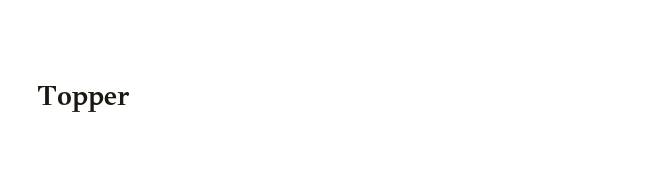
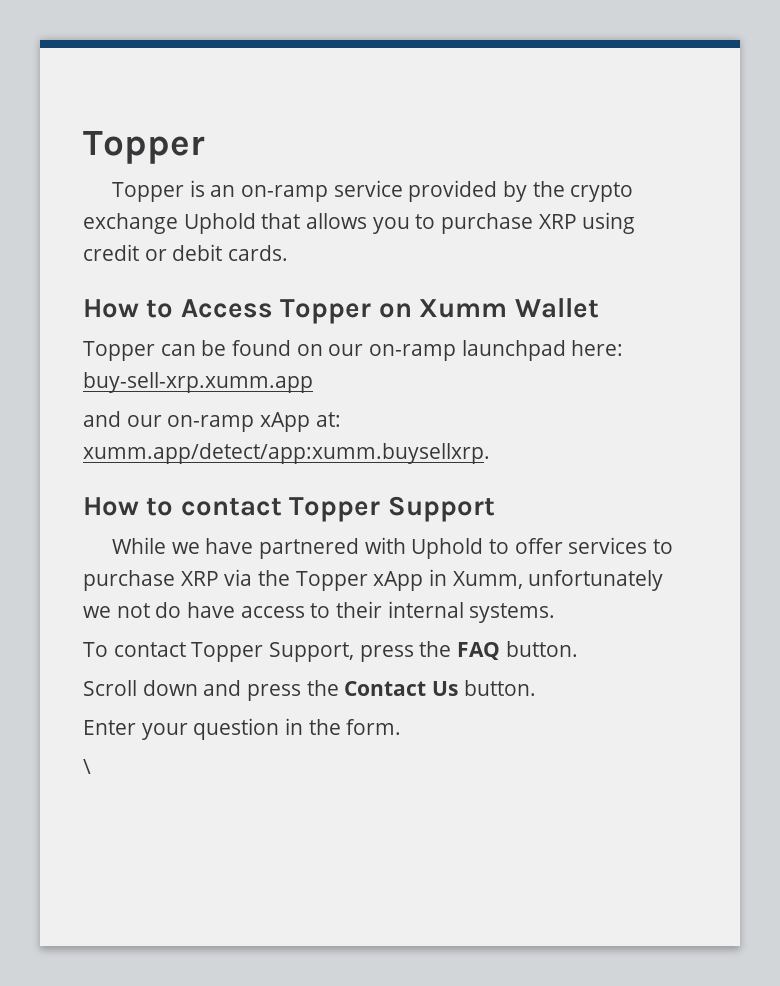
[37,86,130,112] Topper -> [83,131,205,164] [111,180,634,202] [83,212,636,234] [83,244,289,261] [83,298,599,324] [83,340,624,361] [83,372,313,393] [83,411,341,432] [83,443,490,464] [83,496,495,522] [111,537,673,559] [83,569,664,591] [83,601,556,623] [83,641,578,662] [83,680,536,701] [83,718,402,740] [83,759,91,774] Topper // Topper is an on-ramp service provided by the crypto exchange Uphold that allows you to purchase XRP using credit or debit cards. // How to Access Topper on Xumm Wallet // Topper can be found on our on-ramp launchpad here: buy-sell-xrp.xumm.app // and our on-ramp xApp at: xumm.app/detect/app:xumm.buysellxrp. // How to contact Topper Support // While we have partnered with Uphold to offer services to purchase XRP via the Topper xApp in Xumm, unfortunately we not do have access to their internal systems. // To contact Topper Support, press the FAQ button. // Scroll down and press the Contact Us button. // Enter your question in the form. // \

